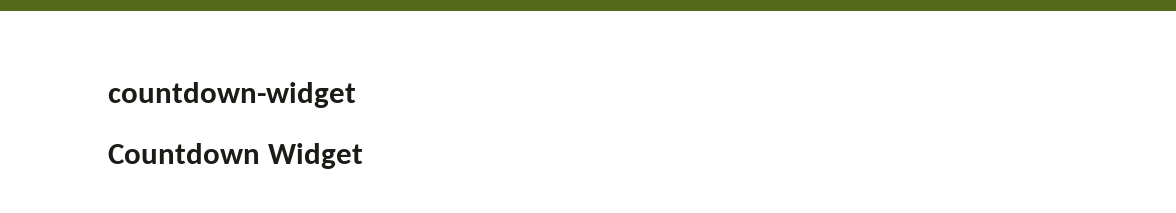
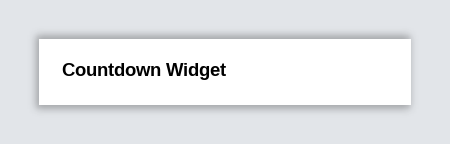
[108,82,356,108] countdown-widget // -> (62, 69) none

